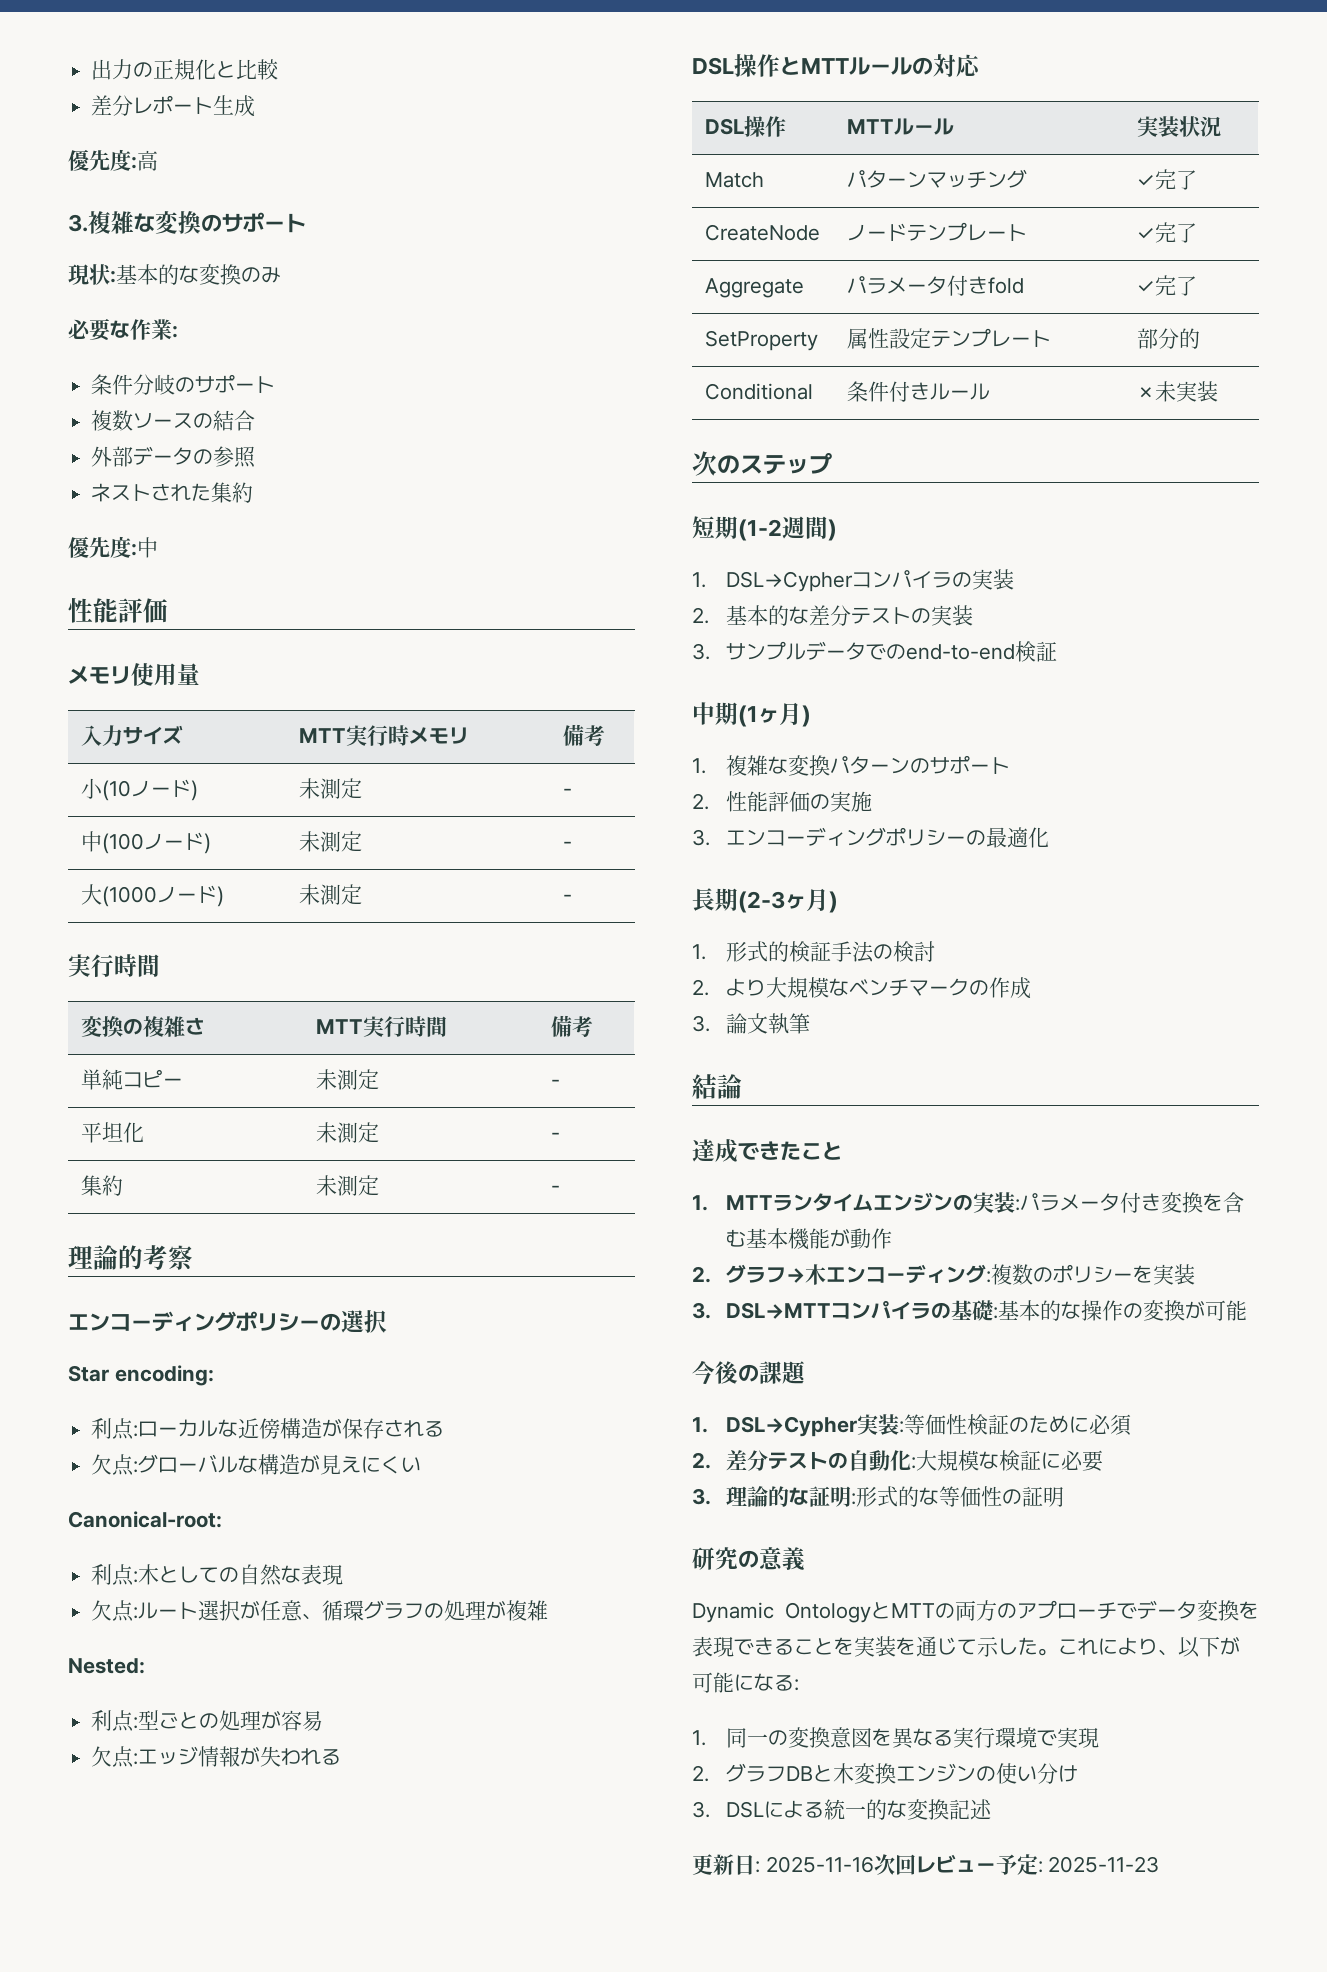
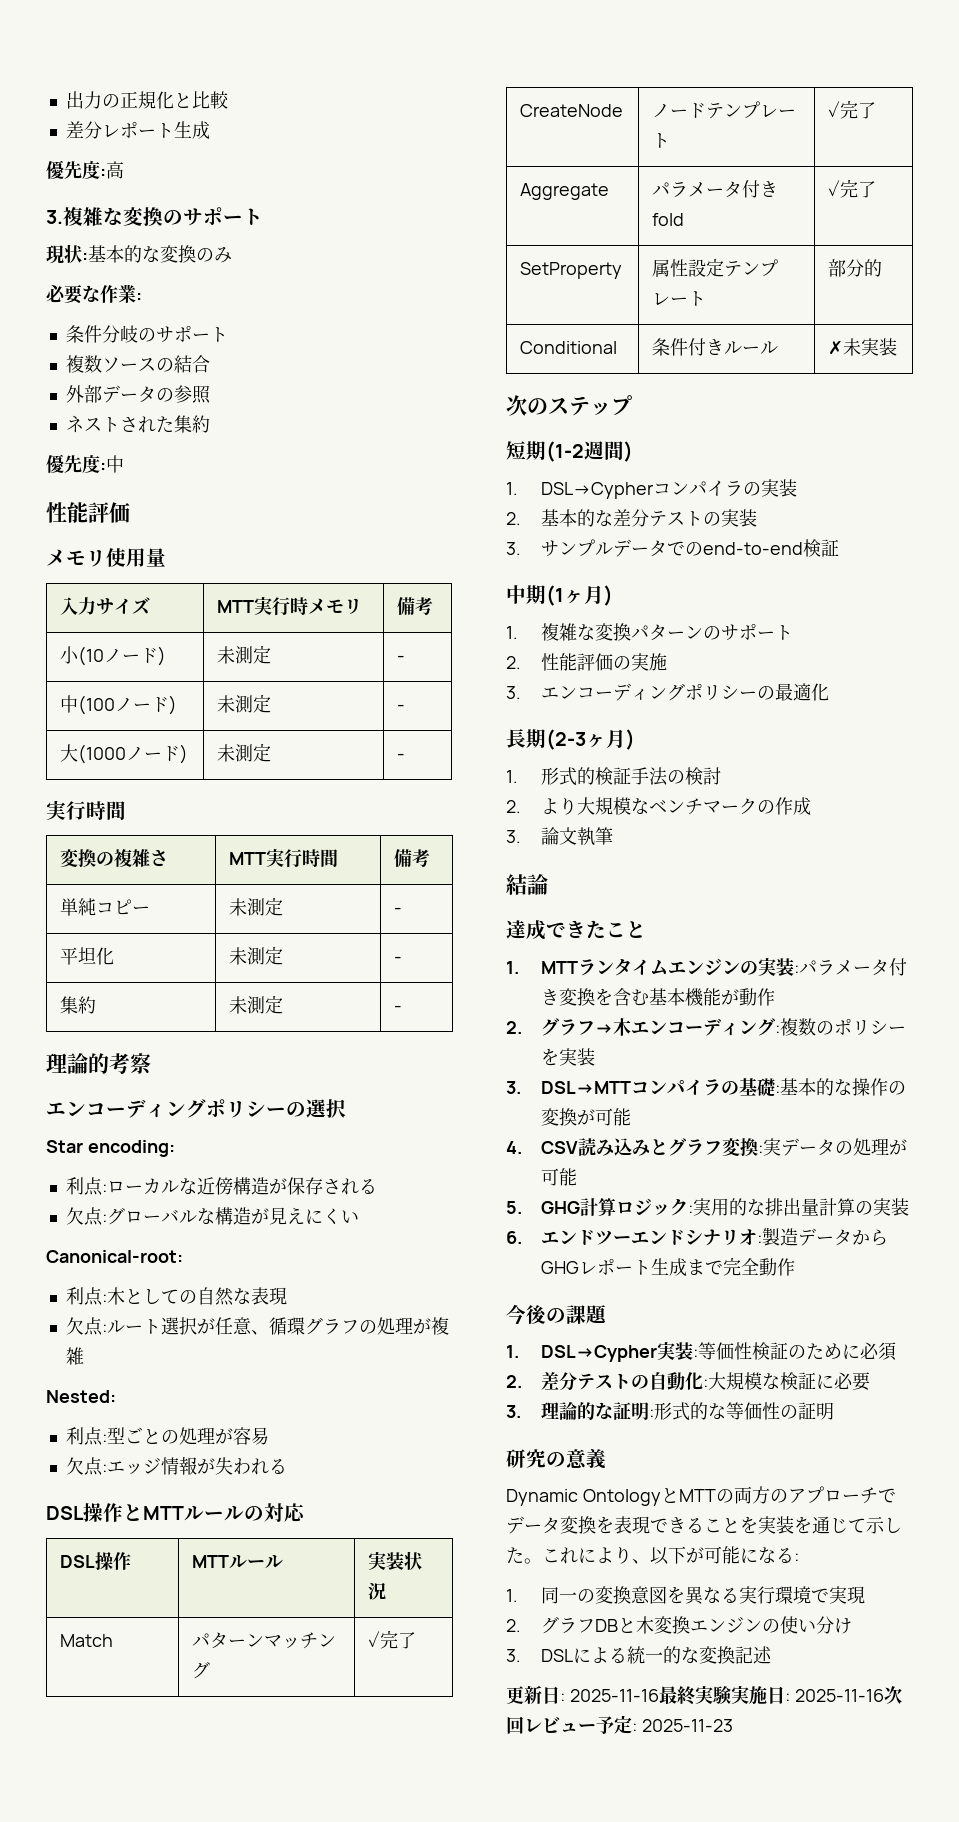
(1248, 1310) none -> [506,1138,907,1156] [540,1168,577,1186] [506,1198,909,1216] [506,1227,888,1246] [540,1257,795,1276] // 4. CSV読み込みとグラフ変換:実データの処理が可能 // 5. GHG計算ロジック:実用的な排出量計算の実装 // 6.エンドツーエンドシナリオ:製造データからGHGレポート生成まで完全動作
(874, 1864) none -> [658,1686,884,1705] 最終実験実施日: 2025-11-16

